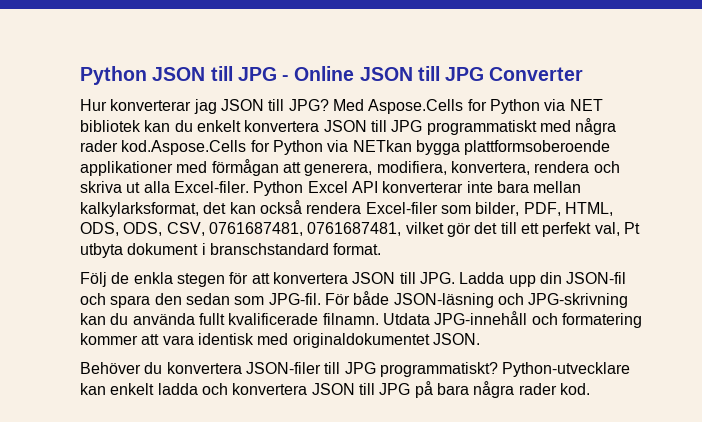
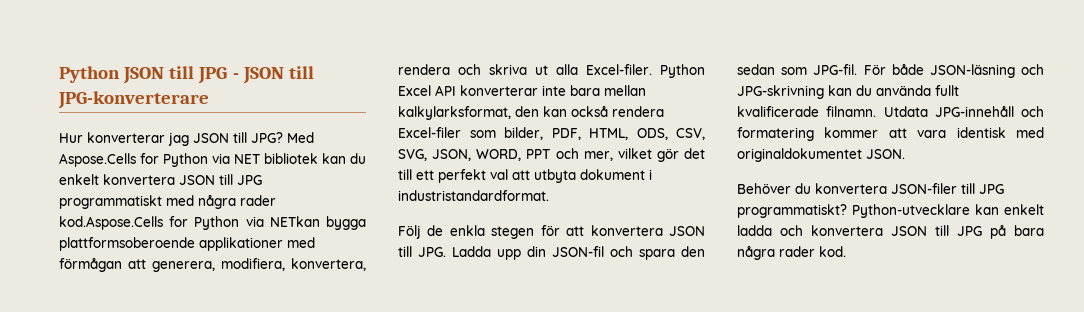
[294,66,584,81] Online JSON till JPG Converter -> [242,66,314,84] [58,91,209,109] JSON till JPG-konverterare
[203,202,227,214] det -> [515,106,539,117] den
[123,222,402,236] ODS, CSV, 0761687481, 0761687481, -> [676,128,705,140] [398,148,613,161] CSV, SVG, JSON, WORD, PPT och mer,
[594,222,640,236] val, Pt -> [490,169,530,180] val att
[209,243,382,255] branschstandard format. -> [398,190,549,201] industristandardformat.

